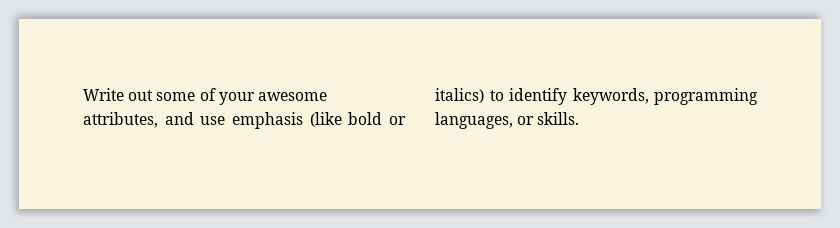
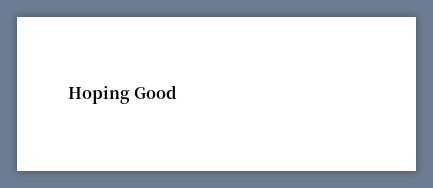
[83,88,327,105] [83,112,406,129] [435,88,758,105] [435,112,580,129] Write out some of your awesome attributes, and use emphasis (like bold or italics) to identify keywords, programming languages, or skills. -> [68,85,178,104] Hoping Good

